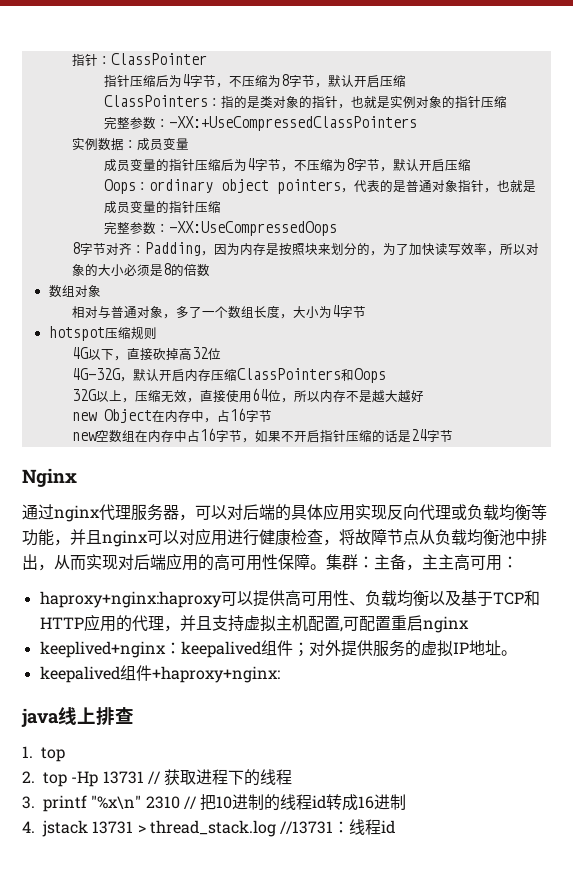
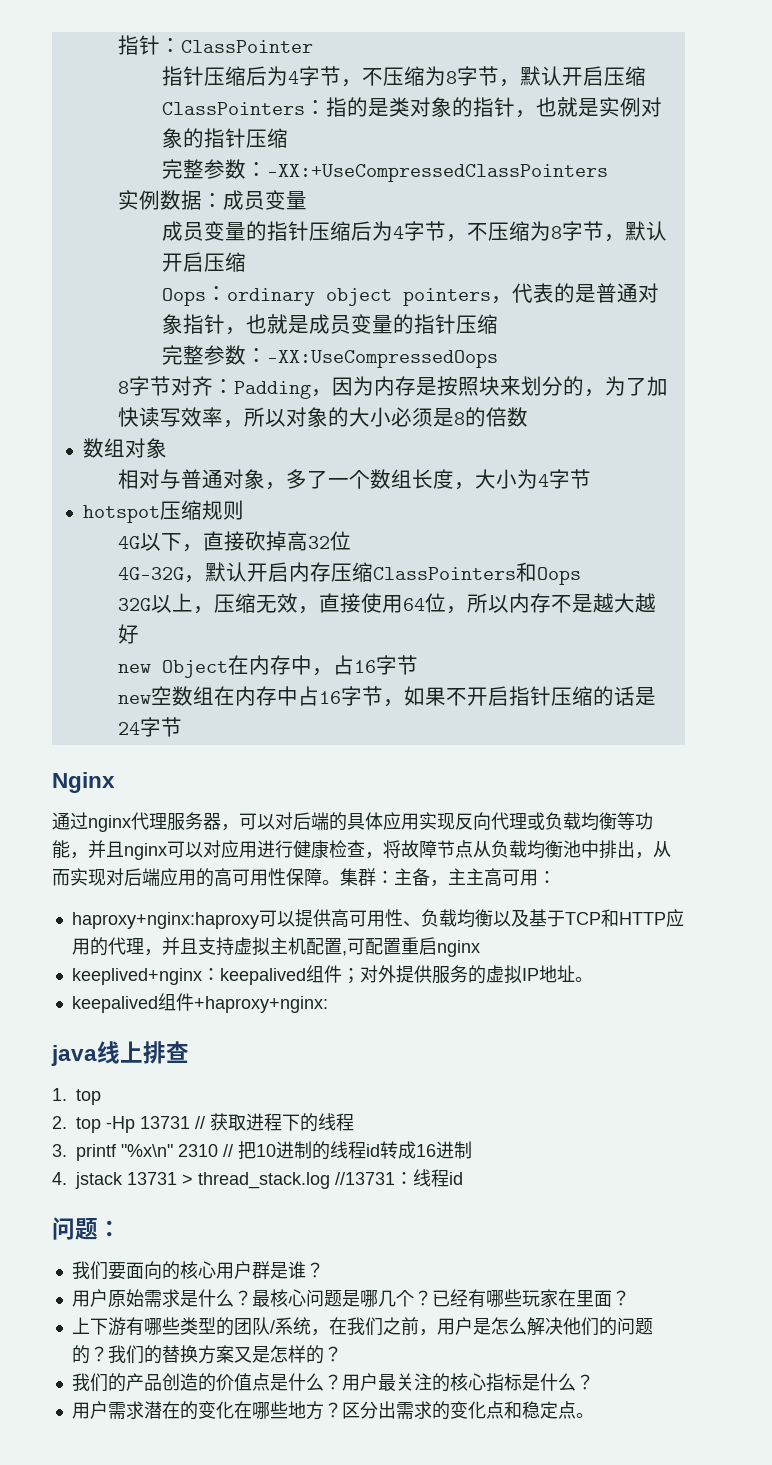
(396, 827) none -> [52,1217,121,1240] [71,1261,324,1280] [71,1289,630,1308] [71,1317,653,1336] [71,1345,342,1364] [71,1373,594,1392] [71,1401,594,1420] // 问题： // 我们要面向的核心用户群是谁？ // 用户原始需求是什么？最核心问题是哪几个？已经有哪些玩家在里面？ // 上下游有哪些类型的团队/系统，在我们之前，用户是怎么解决他们的问题的？我们的替换方案又是怎样的？ // 我们的产品创造的价值点是什么？用户最关注的核心指标是什么？ // 用户需求潜在的变化在哪些地方？区分出需求的变化点和稳定点。

